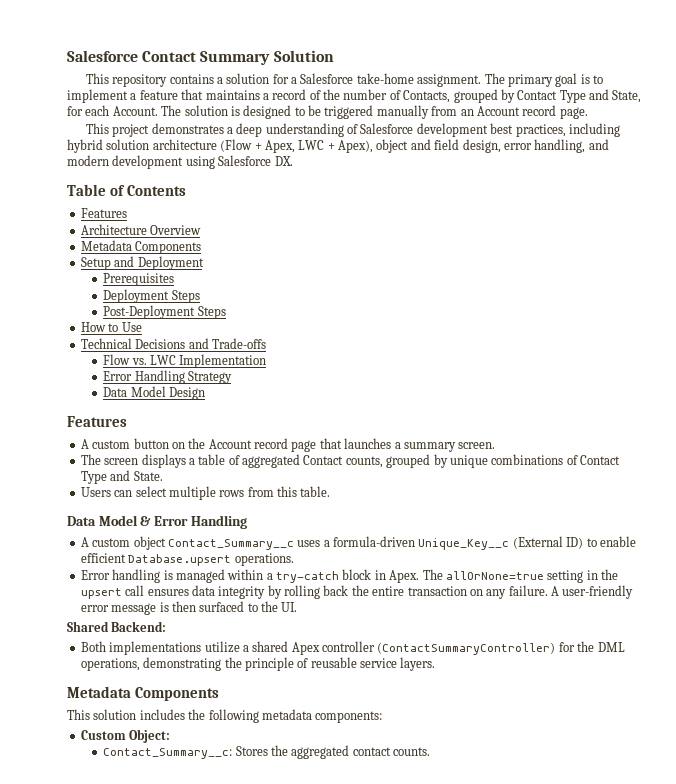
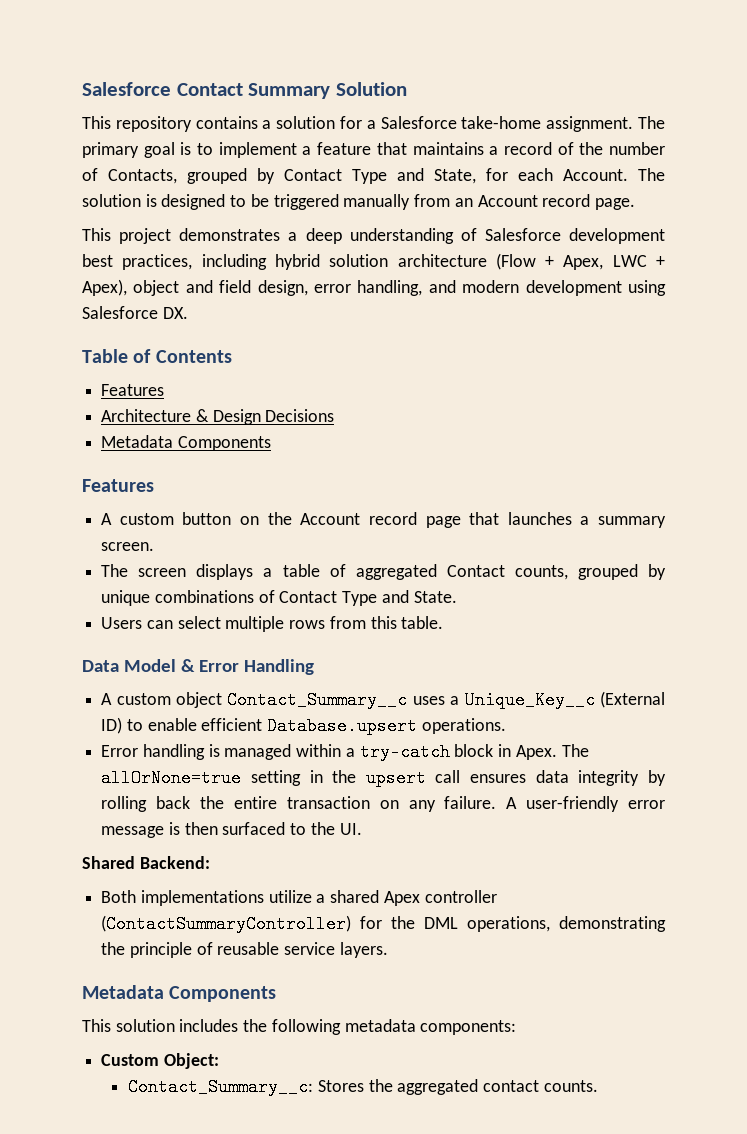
[150,225,202,235] [80,240,202,254] [80,256,204,270] [103,273,175,286] [103,289,200,303] [103,305,226,319] [80,322,142,332] [80,338,266,349] [103,354,267,368] [103,370,233,384] [103,386,206,400] Overview // Metadata Components // Setup and Deployment // Prerequisites // Deployment Steps // Post-Deployment Steps // How to Use // Technical Decisions and Trade-offs // Flow vs. LWC Implementation // Error Handling Strategy // Data Model Design -> [195,409,335,425] [101,435,271,451] & Design Decisions // Metadata Components
[333,536,415,547] formula-driven -> (460, 700) none

